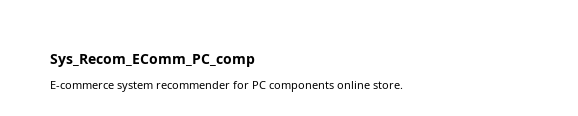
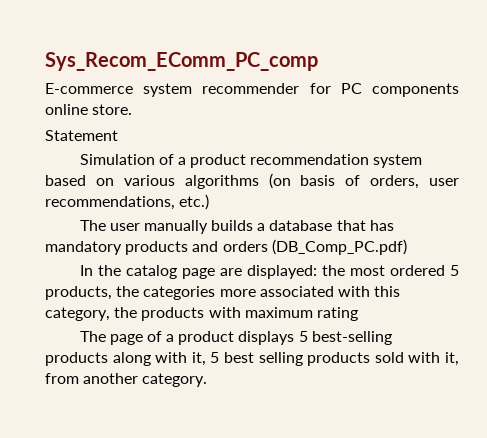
(403, 85) none -> [45,130,118,141] [79,154,423,168] [45,173,459,189] [45,194,210,210] [79,220,394,234] [45,239,407,255] [79,265,460,279] [45,286,401,300] [45,307,358,321] [79,331,392,345] [45,352,460,366] [45,373,208,387] // Statement // Simulation of a product recommendation system based on various algorithms (on basis of orders, user recommendations, etc.) // The user manually builds a database that has mandatory products and orders (DB_Comp_PC.pdf) // In the catalog page are displayed: the most ordered 5 products, the categories more associated with this category, the products with maximum rating // The page of a product displays 5 best-selling products along with it, 5 best selling products sold with it, from another category.

